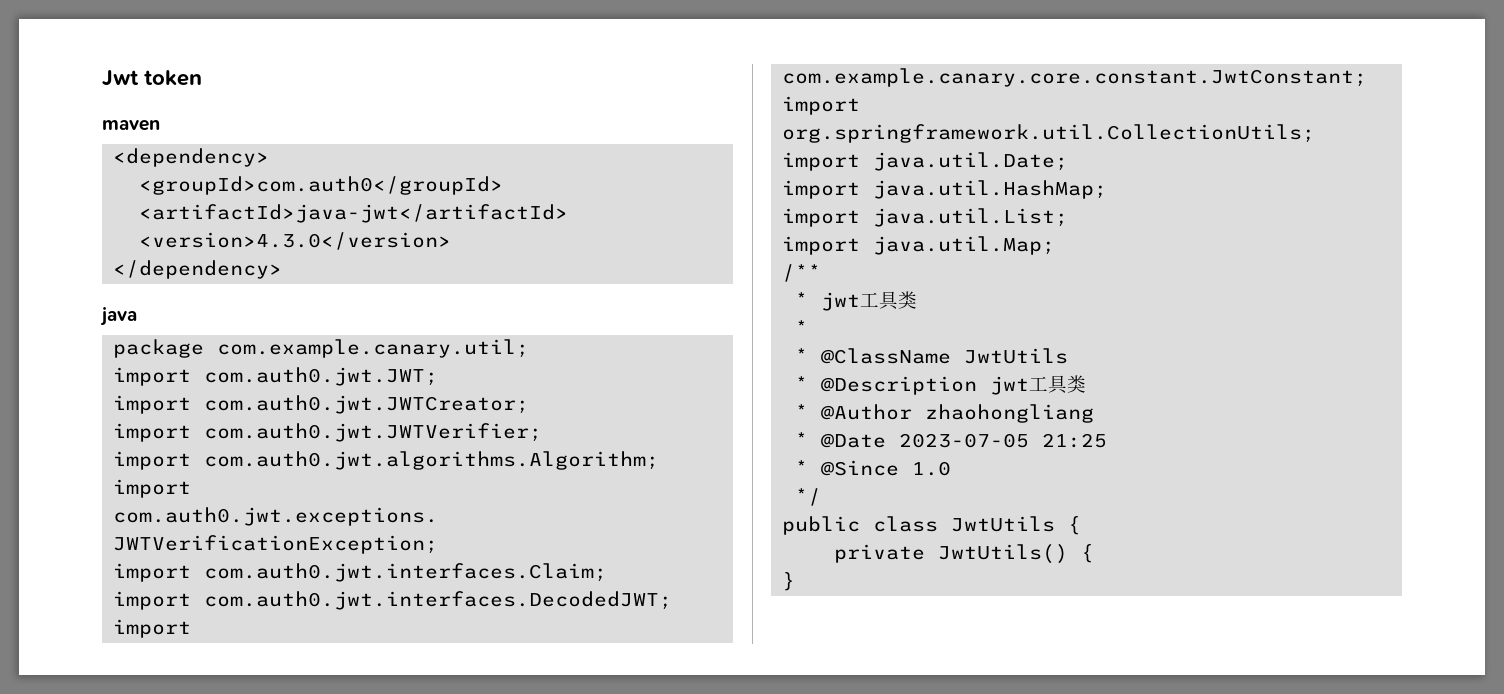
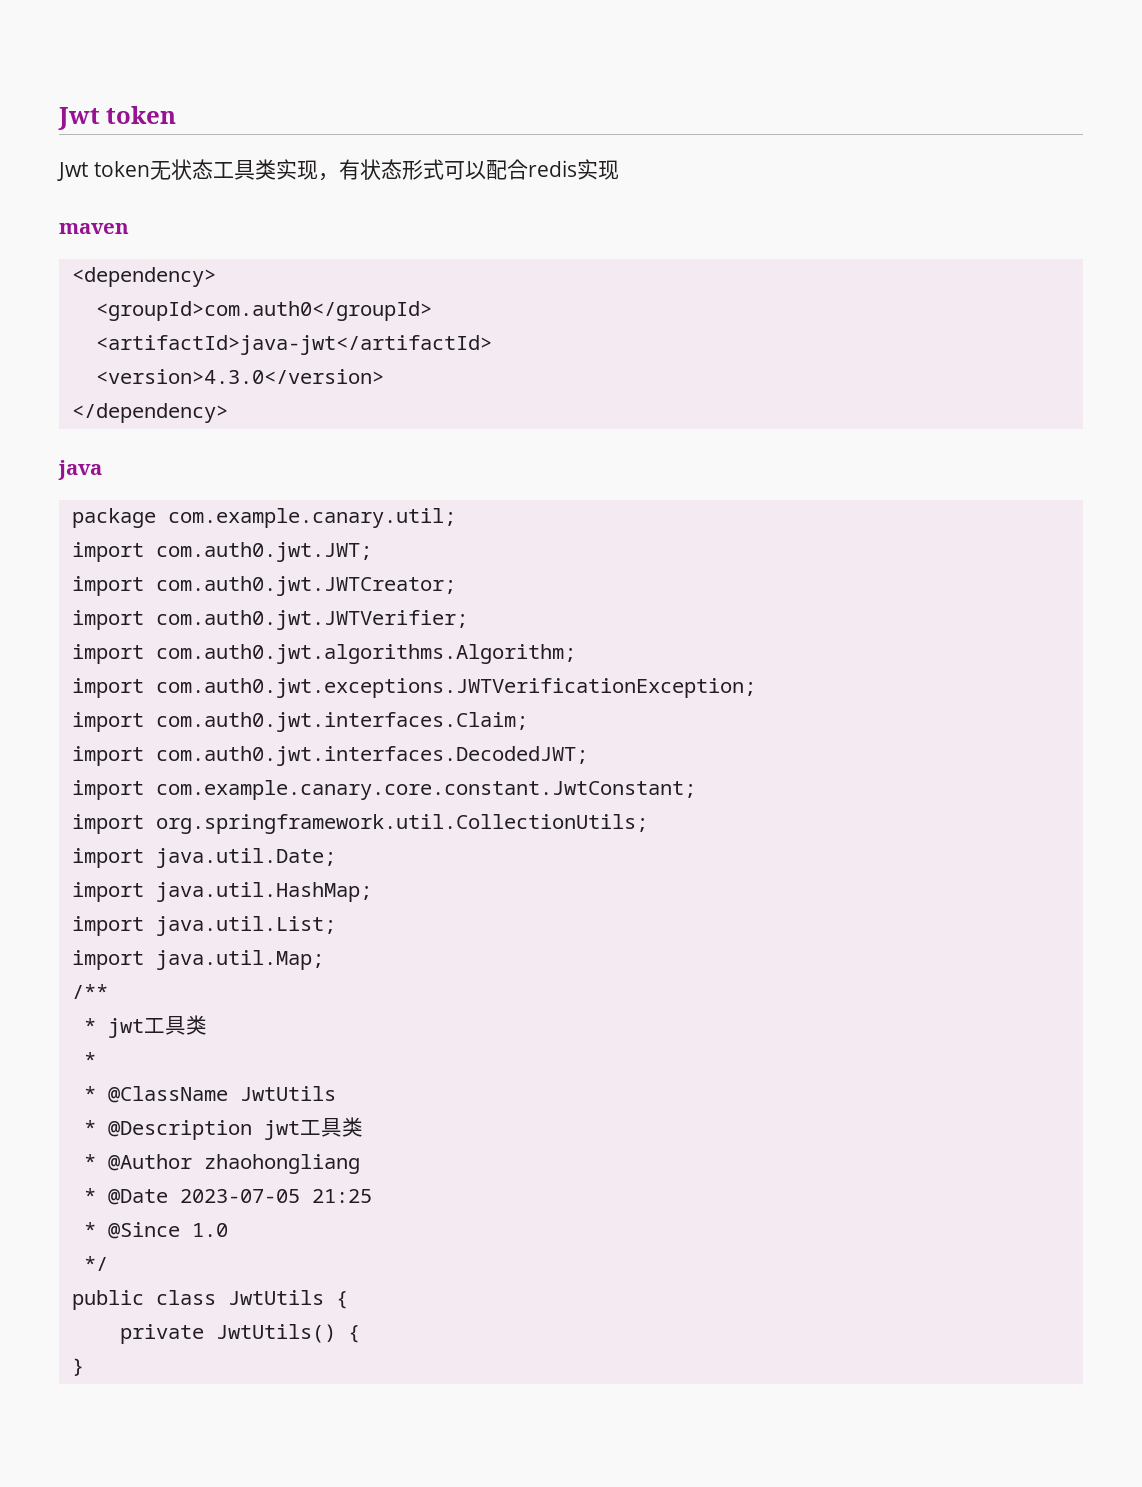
[102,70,202,87] Jwt token -> [58,106,177,130] [57,159,619,181] Jwt token // Jwt token无状态工具类实现，有状态形式可以配合redis实现

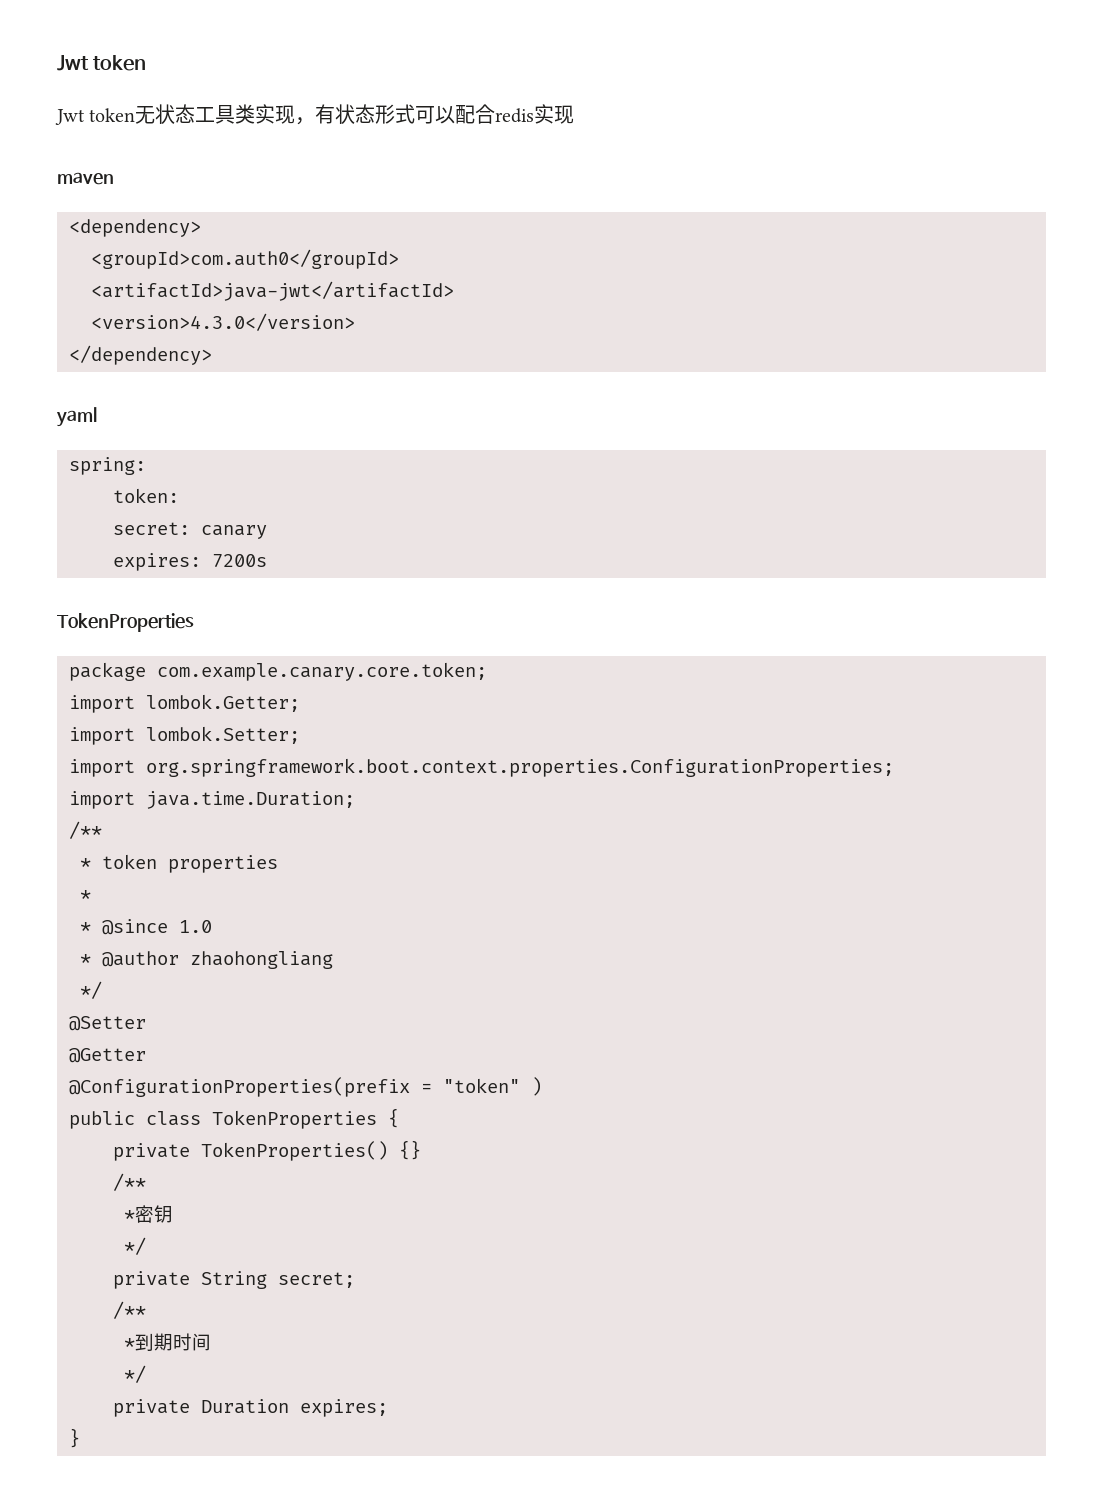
[58,460,102,480] java -> [56,407,97,427] [69,457,146,475] [113,488,179,503] [113,522,267,539] [113,553,267,571] [57,613,194,632] yaml // spring: // token: // secret: canary // expires: 7200s // TokenProperties
[167,508,456,528] [71,542,372,562] [71,576,456,596] [71,610,468,630] [71,644,576,664] [71,678,756,698] [71,712,528,732] [71,746,588,766] [71,780,696,800] [71,814,648,834] [71,848,336,868] [71,882,372,902] [71,916,336,936] [71,950,324,970] [71,984,108,999] [83,1015,207,1038] com.example.canary.util; // import com.auth0.jwt.JWT; // import com.auth0.jwt.JWTCreator; // import com.auth0.jwt.JWTVerifier; // import com.auth0.jwt.algorithms.Algorithm; // import com.auth0.jwt.exceptions.JWTVerificationException; // import com.auth0.jwt.interfaces.Claim; // import com.auth0.jwt.interfaces.DecodedJWT; // import com.example.canary.core.constant.JwtConstant; // import org.springframework.util.CollectionUtils; // import java.util.Date; // import java.util.HashMap; // import java.util.List; // import java.util.Map; // /** // * jwt工具类 -> [157,662,487,681] [69,694,300,713] [69,726,300,745] [69,758,894,777] [69,791,355,809] [69,821,102,839] [80,854,278,873] com.example.canary.core.token; // import lombok.Getter; // import lombok.Setter; // import org.springframework.boot.context.properties.ConfigurationProperties; // import java.time.Duration; // /** // * token properties
[107,1086,336,1103] [83,1117,363,1140] [83,1154,360,1174] [83,1188,372,1205] [83,1222,228,1239] [83,1256,108,1271] @ClassName JwtUtils // * @Description jwt工具类 // * @Author zhaohongliang // * @Date 2023-07-05 21:25 // * @Since 1.0 // */ -> [102,919,212,935] [80,951,333,969] [80,981,102,999] [69,1016,146,1031] [69,1048,146,1063] [69,1077,542,1097] @since 1.0 // * @author zhaohongliang // */ // @Setter // @Getter // @ConfigurationProperties(prefix = "token" )
[227,1290,324,1305] JwtUtils -> [212,1110,377,1129] TokenProperties
[215,1324,360,1343] JwtUtils() { -> [201,1140,421,1161] [113,1173,146,1191] [124,1205,173,1223] [124,1237,146,1255] [113,1271,355,1289] [113,1301,146,1319] [124,1333,211,1351] [124,1365,146,1383] [113,1399,388,1417] TokenProperties() {} // /** // *密钥 // */ // private String secret; // /** // *到期时间 // */ // private Duration expires;

